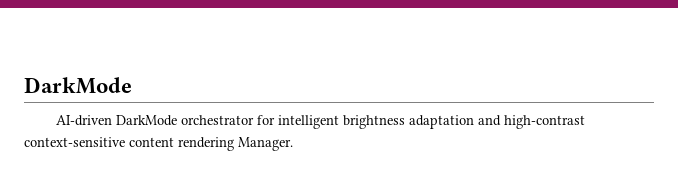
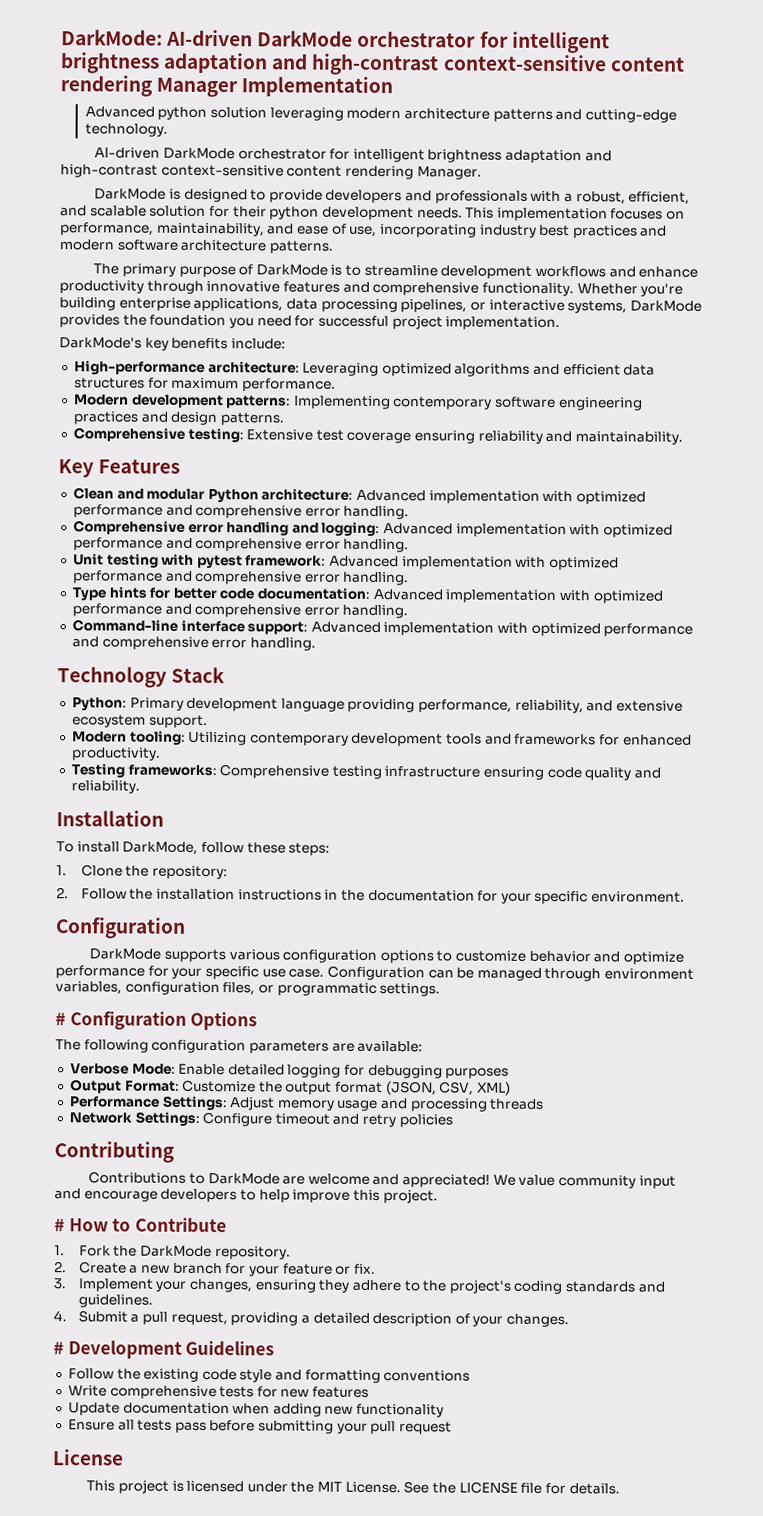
[24,77,132,94] DarkMode -> [61,29,610,54] [60,52,685,76] [60,75,394,98] [84,106,677,123] [84,123,168,137] DarkMode: AI-driven DarkMode orchestrator for intelligent brightness adaptation and high-contrast context-sensitive content rendering Manager Implementation // Advanced python solution leveraging modern architecture patterns and cutting-edge technology.
(293, 144) none -> [94,188,691,205] [60,205,686,222] [60,222,668,239] [59,239,333,254] [93,263,699,279] [59,280,684,297] [59,297,702,314] [59,314,561,331] [59,337,286,351] [73,360,656,377] [73,377,336,392] [73,394,643,411] [72,411,284,426] [72,427,684,445] [58,459,181,478] [72,487,647,505] [72,504,410,520] [72,520,674,538] [72,537,410,553] [72,553,620,571] [72,570,410,586] [71,586,663,604] [71,603,409,619] [71,619,694,637] [71,636,316,651] [57,666,226,688] [71,697,684,714] [71,714,208,728] [71,730,692,747] [70,747,161,761] [70,763,662,781] [70,780,140,794] [56,810,164,827] [56,841,331,856] [56,864,228,880] [56,887,686,905] [55,917,186,939] [89,948,685,965] [55,965,695,982] [55,981,441,997] [55,1011,258,1031] [55,1039,424,1054] [69,1063,510,1079] [69,1079,512,1096] [68,1095,545,1112] [68,1111,453,1128] [54,1141,175,1163] [88,1171,676,1189] [54,1188,438,1204] [54,1217,227,1233] [54,1245,291,1260] [54,1261,376,1277] [53,1278,665,1295] [77,1294,153,1308] [53,1310,570,1328] [53,1340,275,1359] [67,1368,471,1384] [67,1385,370,1400] [67,1402,445,1418] [67,1419,453,1435] [52,1449,124,1466] [86,1479,620,1495] // DarkMode is designed to provide developers and professionals with a robust, efficient, and scalable solution for their python development needs. This implementation focuses on performance, maintainability, and ease of use, incorporating industry best practices and modern software architecture patterns. // The primary purpose of DarkMode is to streamline development workflows and enhance productivity through innovative features and comprehensive functionality. Whether you're building enterprise applications, data processing pipelines, or interactive systems, DarkMode provides the foundation you need for successful project implementation. // DarkMode's key benefits include: // High-performance architecture: Leveraging optimized algorithms and efficient data structures for maximum performance. // Modern development patterns: Implementing contemporary software engineering practices and design patterns. // Comprehensive testing: Extensive test coverage ensuring reliability and maintainability. // Key Features // Clean and modular Python architecture: Advanced implementation with optimized performance and comprehensive error handling. // Comprehensive error handling and logging: Advanced implementation with optimized performance and comprehensive error handling. // Unit testing with pytest framework: Advanced implementation with optimized performance and comprehensive error handling. // Type hints for better code documentation: Advanced implementation with optimized performance and comprehensive error handling. // Command-line interface support: Advanced implementation with optimized performance and comprehensive error handling. // Technology Stack // Python: Primary development language providing performance, reliability, and extensive ecosystem support. // Modern tooling: Utilizing contemporary development tools and frameworks for enhanced productivity. // Testing frameworks: Comprehensive testing infrastructure ensuring code quality and reliability. // Installation // To install DarkMode, follow these steps: // 1. Clone the repository: // 2. Follow the installation instructions in the documentation for your specific environment. // Configuration // DarkMode supports various configuration options to customize behavior and optimize performance for your specific use case. Configuration can be managed through environment variables, configuration files, or programmatic settings. // # Configuration Options // The following configuration parameters are available: // Verbose Mode: Enable detailed logging for debugging purposes // Output Format: Customize the output format (JSON, CSV, XML) // Performance Settings: Adjust memory usage and processing threads // Network Settings: Configure timeout and retry policies // Contributing // Contributions to DarkMode are welcome and appreciated! We value community input and encourage developers to help improve this project. // # How to Contribute // 1. Fork the DarkMode repository. // 2. Create a new branch for your feature or fix. // 3. Implement your changes, ensuring they adhere to the project's coding standards and guidelines. // 4. Submit a pull request, providing a detailed description of your changes. // # Development Guidelines // Follow the existing code style and formatting conventions // Write comprehensive tests for new features // Update documentation when adding new functionality // Ensure all tests pass before submitting your pull request // License // This project is licensed under the MIT License. See the LICENSE file for details.

